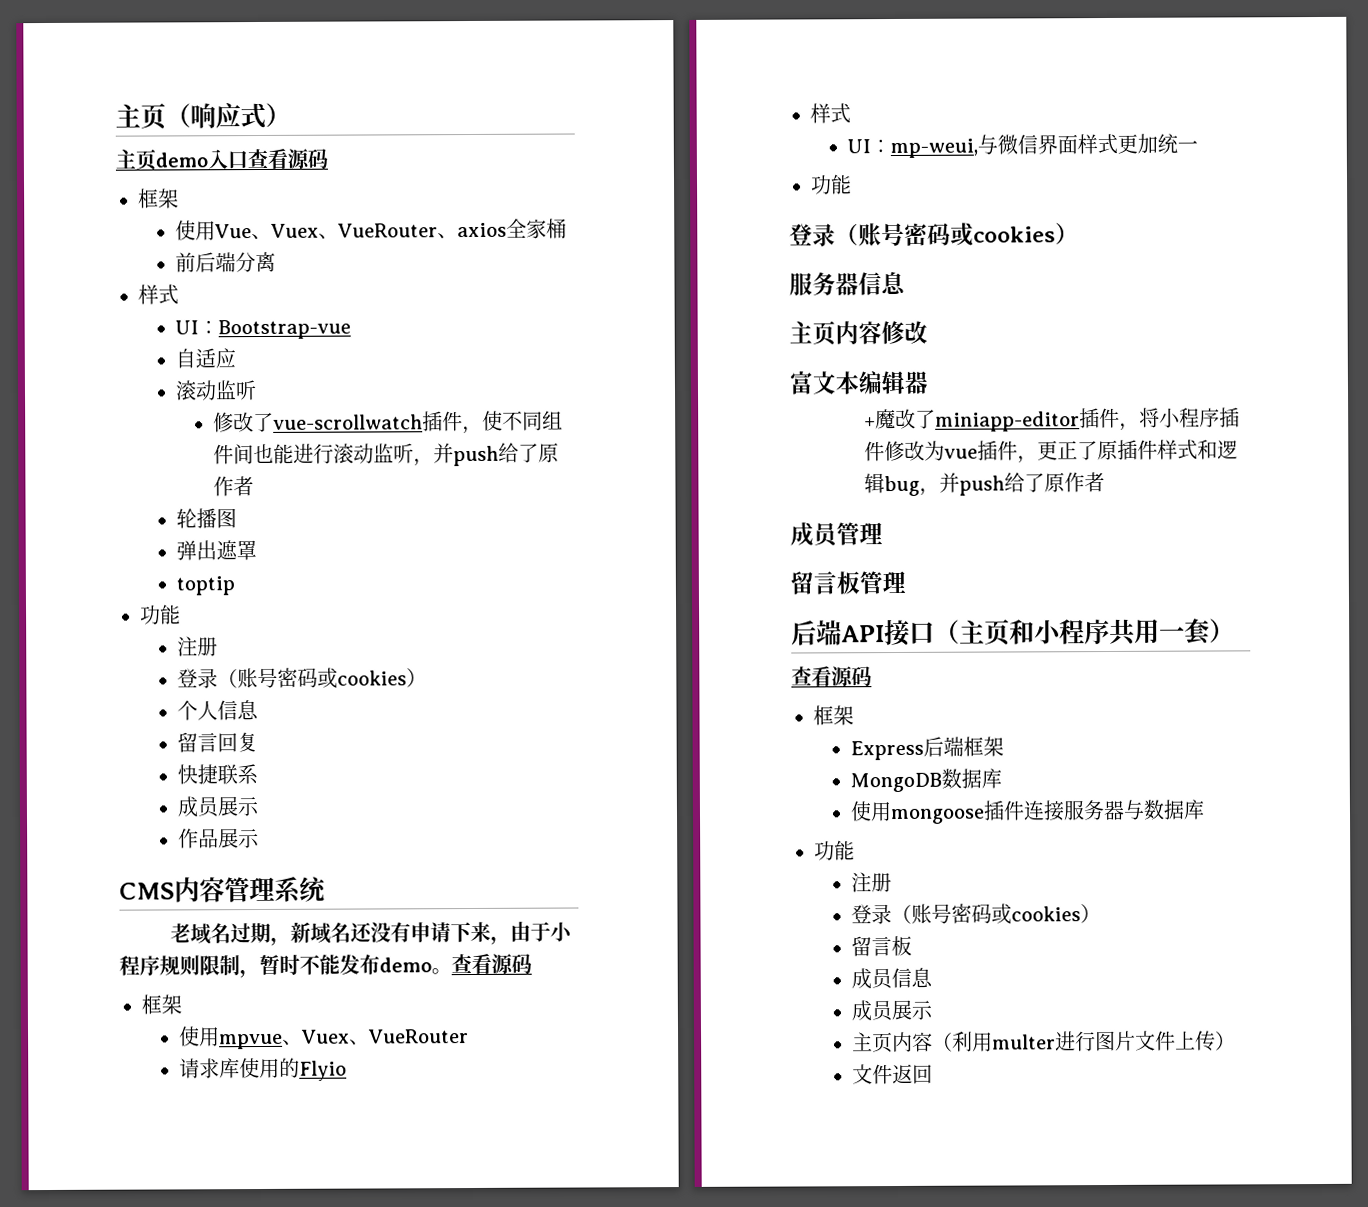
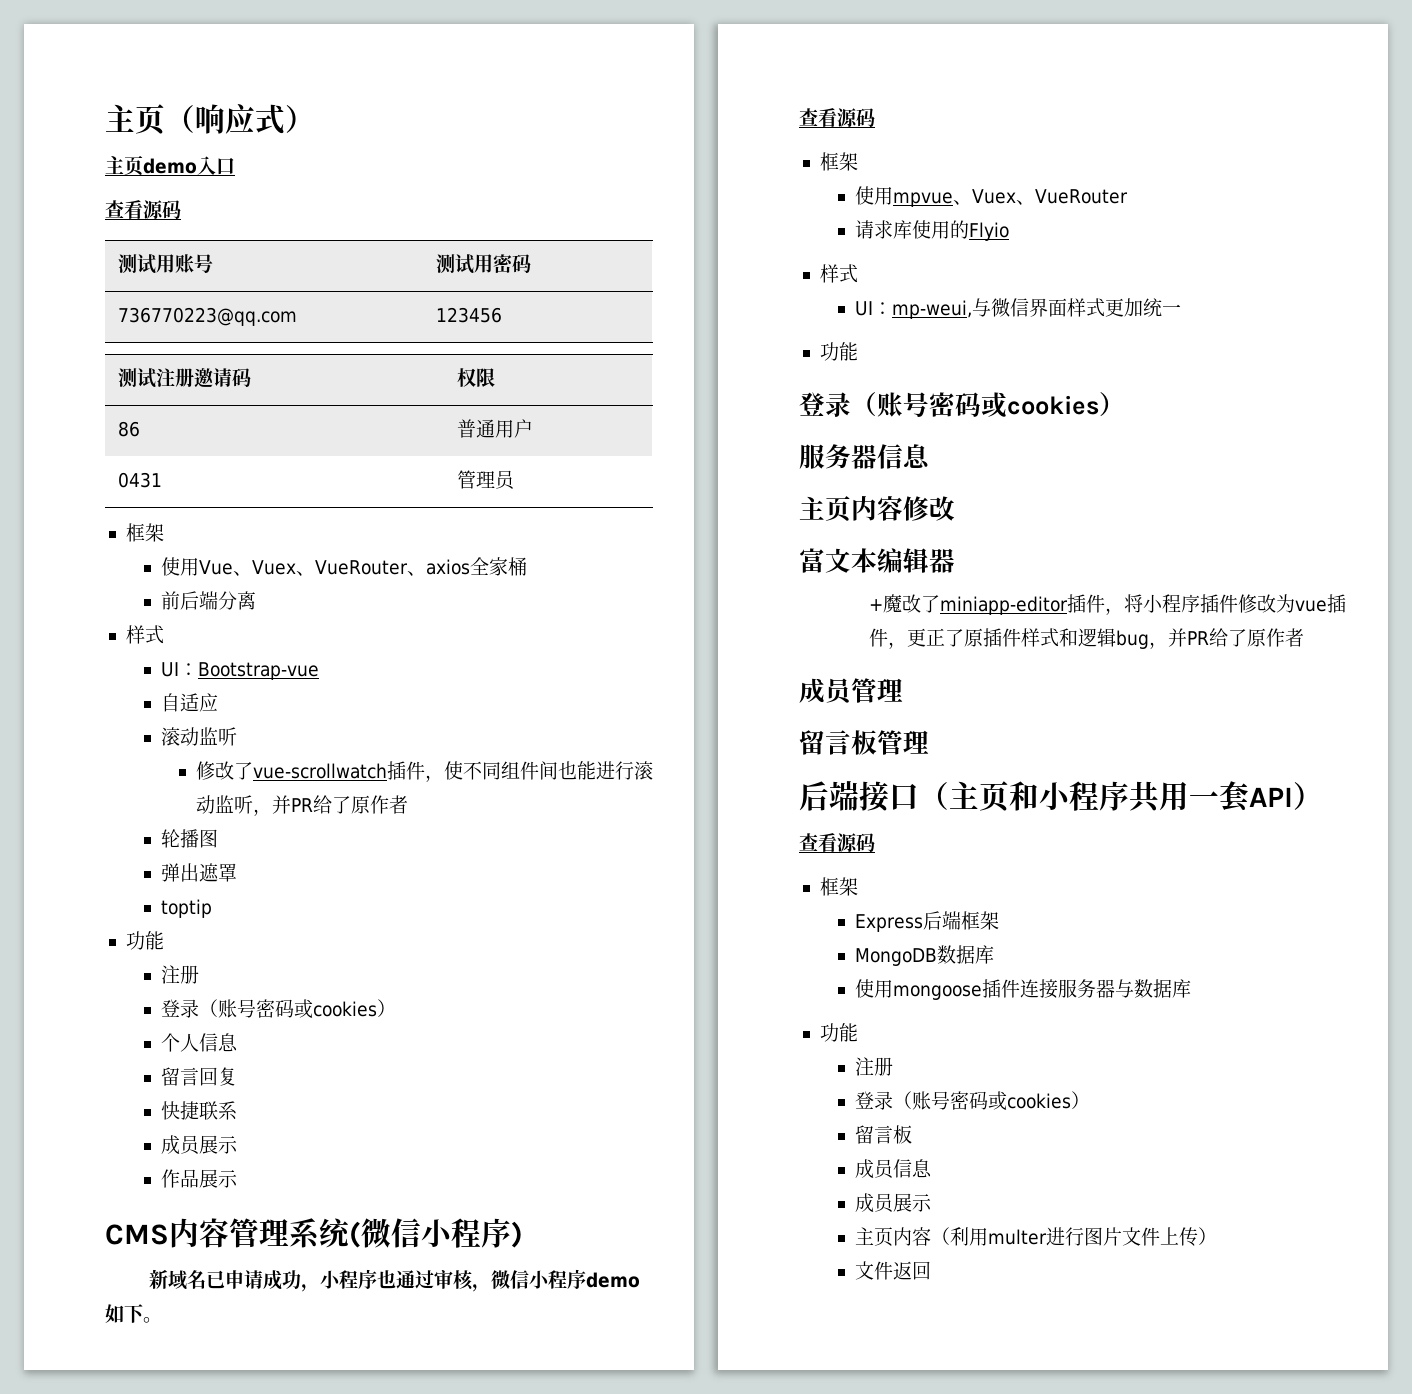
[247,148,328,169] 查看源码 -> [105,200,181,219] [117,254,213,274] [435,254,531,274] [117,307,297,326] [435,307,502,323] [117,368,251,388] [456,368,495,387] [117,421,140,437] [456,419,533,438] [117,472,162,488] [456,470,516,490] // 查看源码 // 测试用账号 | 测试用密码 // 736770223@qq.com | 123456 // 测试注册邀请码 | 权限 // 86 | 普通用户 // 0431 | 管理员
[453,445,500,467] push -> [290,798,313,812] PR
[169,921,573,946] [119,954,432,979] // 老域名过期，新域名还没有申请下来，由于小程序规则限制，暂时不能发布demo -> [349,1218,523,1248] [148,1269,640,1292] [105,1304,144,1323] (微信小程序) // 新域名已申请成功，小程序也通过审核，微信小程序demo如下
(452, 971) none -> (162, 1320) //
[959,475,1006,496] push -> [1186,631,1209,645] PR
[841,625,885,643] API -> (859, 796) none
(1210, 631) none -> [1249,787,1293,807] API

